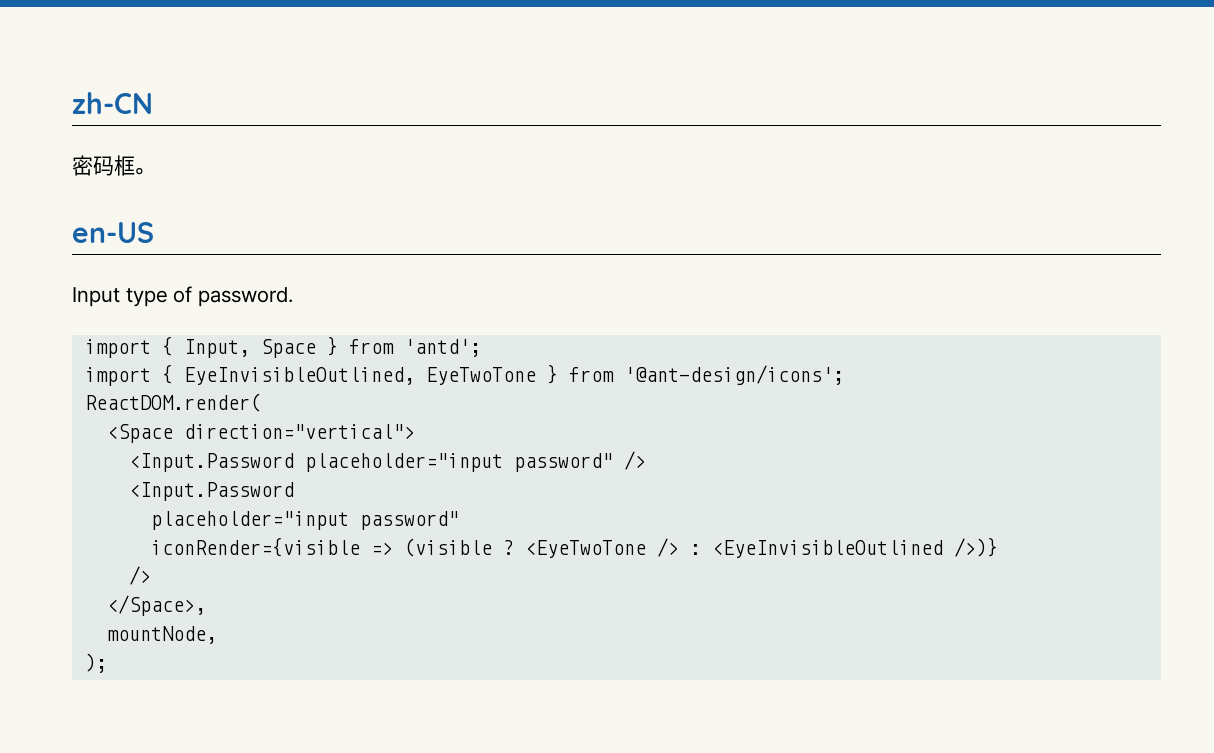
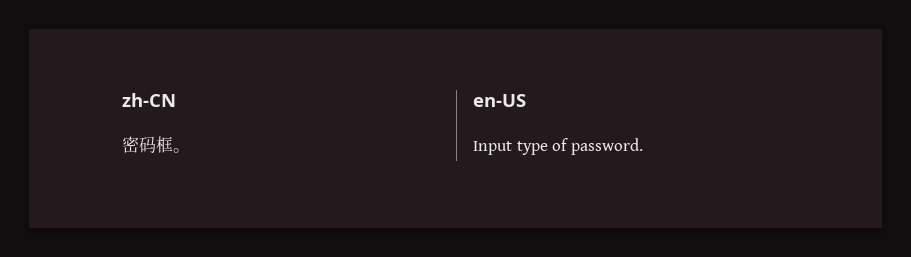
[84,336,481,358] [84,364,844,386] [84,393,261,412] [106,424,415,443] [128,451,646,472] [128,482,294,501] [150,511,459,530] [150,537,998,558] [128,566,151,585] [106,595,206,616] [106,626,217,644] [84,653,107,673] // import { Input, Space } from 'antd'; // import { EyeInvisibleOutlined, EyeTwoTone } from '@ant-design/icons'; // ReactDOM.render( // <Space direction="vertical"> // <Input.Password placeholder="input password" /> // <Input.Password // placeholder="input password" // iconRender={visible => (visible ? <EyeTwoTone /> : <EyeInvisibleOutlined />)} // /> // </Space>, // mountNode, // ); -> (643, 146) none

